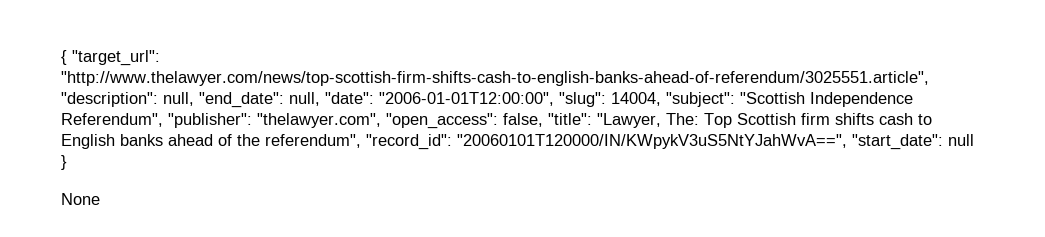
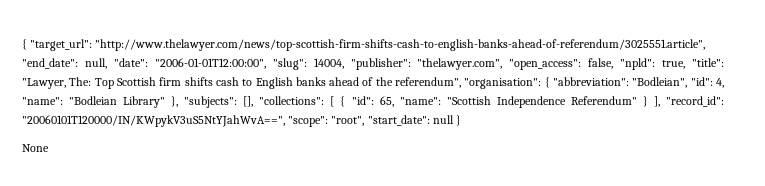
[61,92,194,107] "description": null, -> (706, 45) none
[666,92,913,107] [61,113,163,127] "subject": "Scottish Independence Referendum", -> (344, 63) none
(543, 120) none -> [620,58,686,70] "npld": true,
[366,134,847,150] "record_id": "20060101T120000/IN/KWpykV3uS5NtYJahWvA==", -> [464,77,724,89] [22,96,724,108] [22,115,365,127] "organisation": { "abbreviation": "Bodleian", "id": 4, "name": "Bodleian Library" }, "subjects": [], "collections": [ { "id": 65, "name": "Scottish Independence Referendum" } ], "record_id": "20060101T120000/IN/KWpykV3uS5NtYJahWvA==", "scope": "root",

